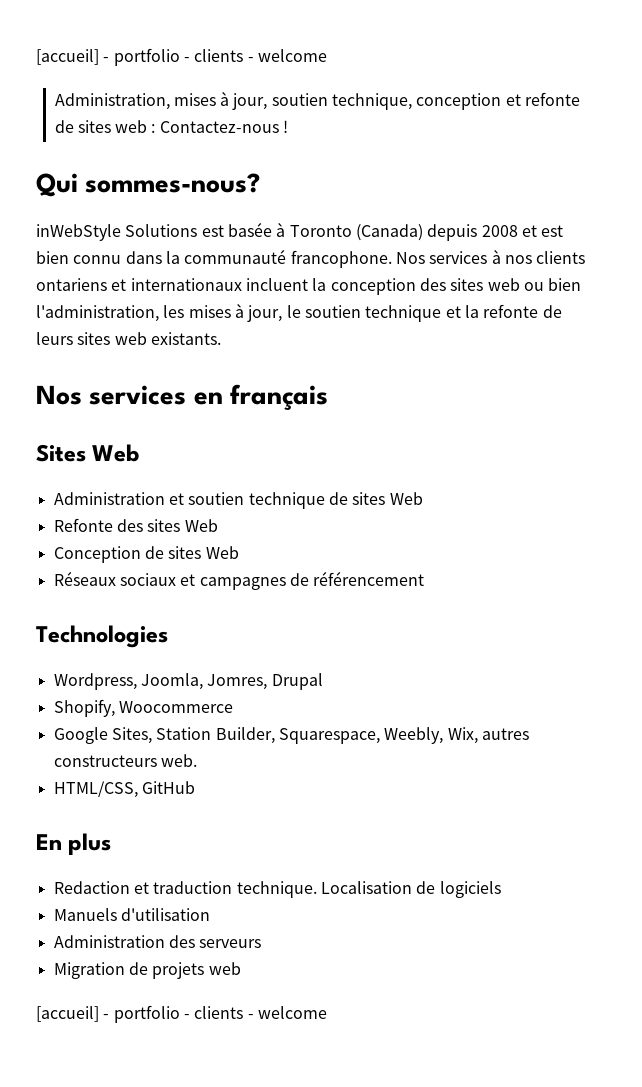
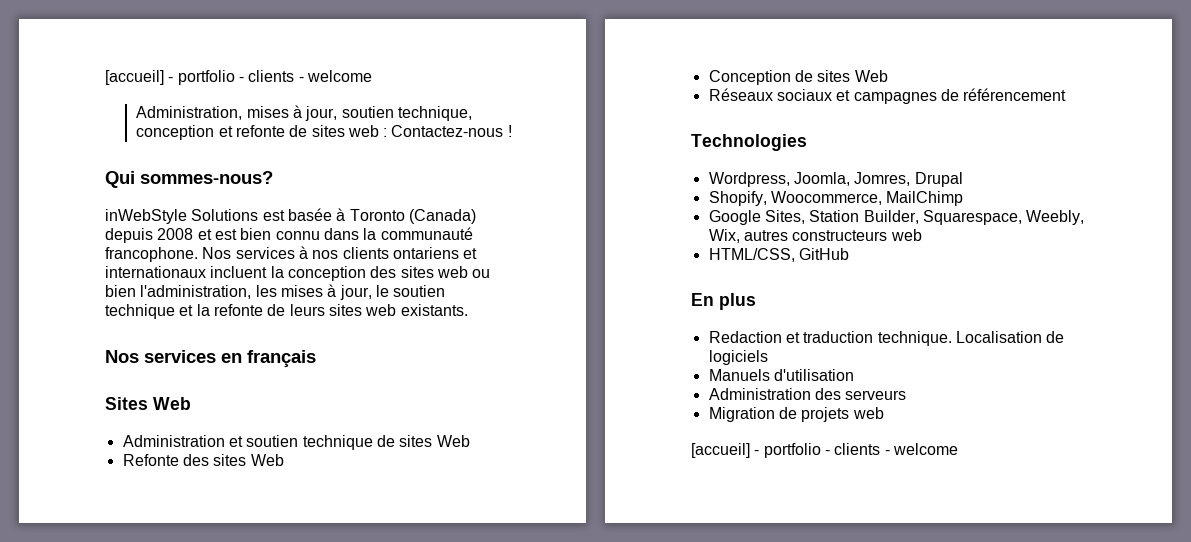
[118,701,233,713] Woocommerce -> [770,191,964,206] Woocommerce, MailChimp
[160,754,197,767] web. -> [890,229,922,241] web

